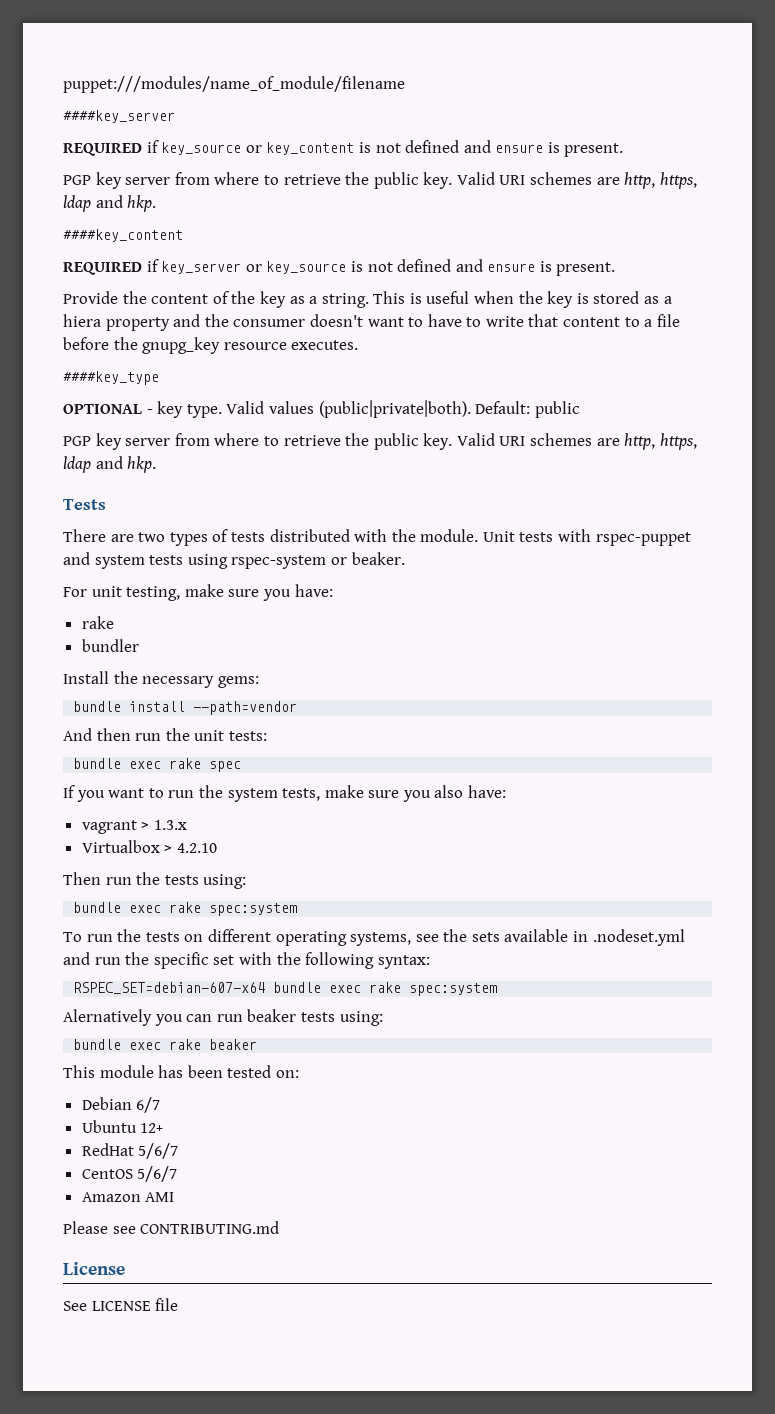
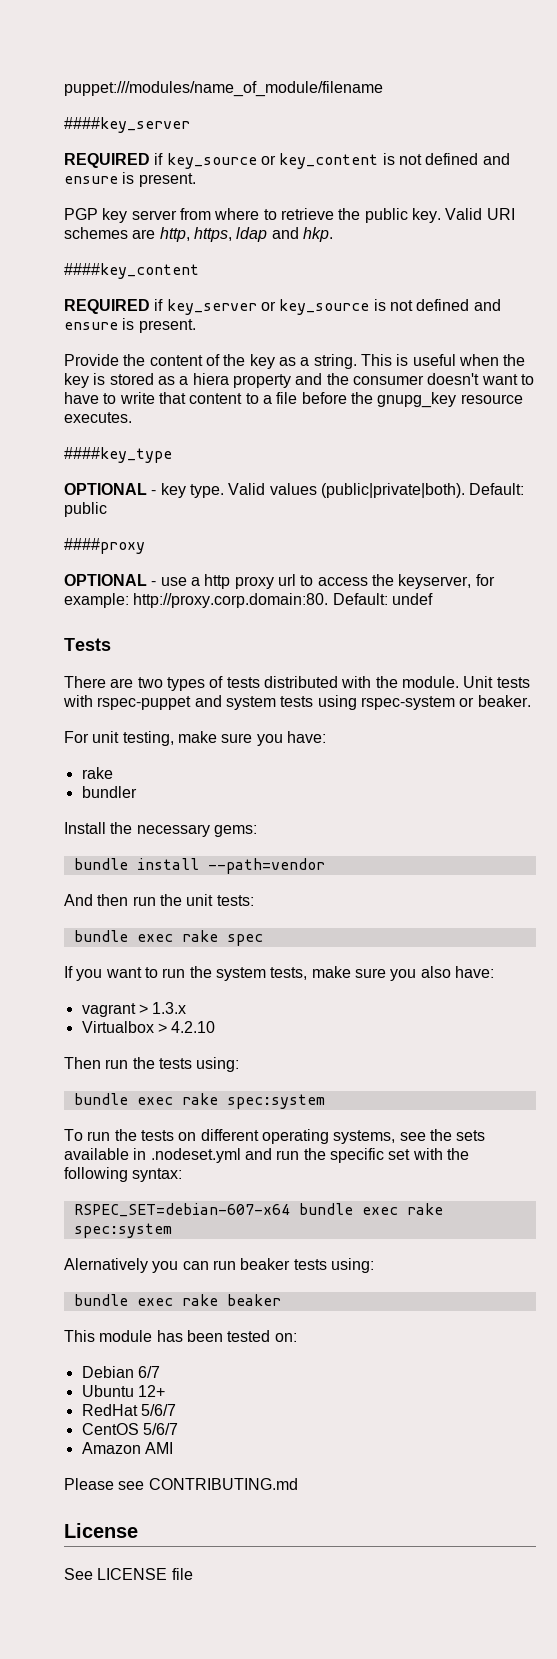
[63,433,697,450] [63,456,157,473] PGP key server from where to retrieve the public key. Valid URI schemes are http, https, ldap and hkp. -> [64,538,145,554] [64,574,495,589] [64,593,433,608] ####proxy // OPTIONAL - use a http proxy url to access the keyserver, for example: http://proxy.corp.domain:80. Default: undef

